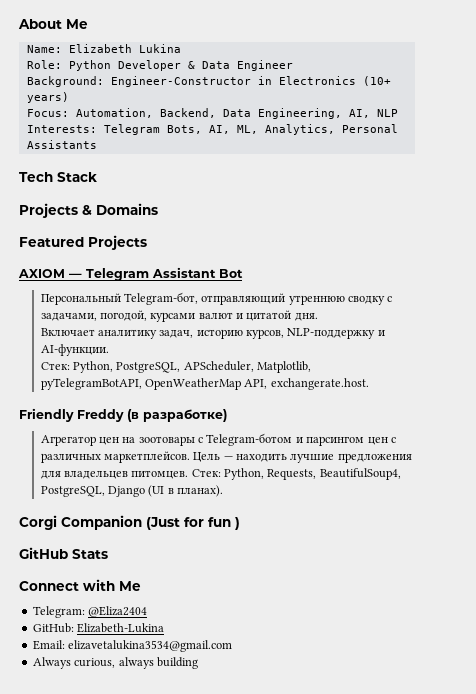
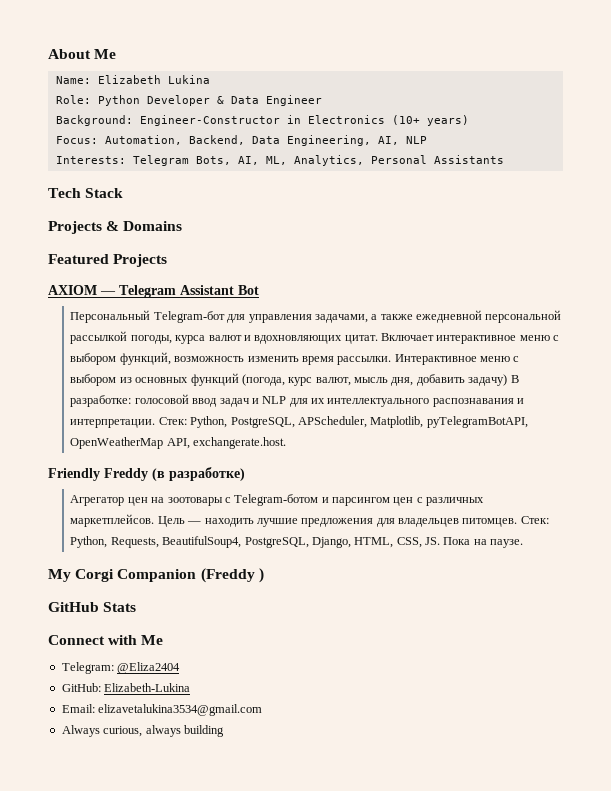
[123,292,393,305] [40,310,318,322] [40,328,385,339] [40,344,109,356] Telegram-бот, отправляющий утреннюю сводку с задачами, погодой, курсами валют и цитатой дня. // Включает аналитику задач, историю курсов, NLP-поддержку и AI-функции. // -> [153,310,562,323] [70,331,560,344] [70,352,520,365] [70,373,519,386] [70,394,525,407] [70,419,156,428] Telegram-бот для управления задачами, а также ежедневной персональной рассылкой погоды, курса валют и вдохновляющих цитат. Включает интерактивное меню с выбором функций, возможность изменить время рассылки. Интерактивное меню с выбором из основных функций (погода, курс валют, мысль дня, добавить задачу) В разработке: голосовой ввод задач и NLP для их интеллектуального распознавания и интерпретации.
[107,485,224,497] [19,515,231,530] Django (UI в планах). // Corgi Companion (Just for fun -> [311,537,524,548] [48,568,255,583] Django, HTML, CSS, JS. Пока на паузе. // My Corgi Companion (Freddy

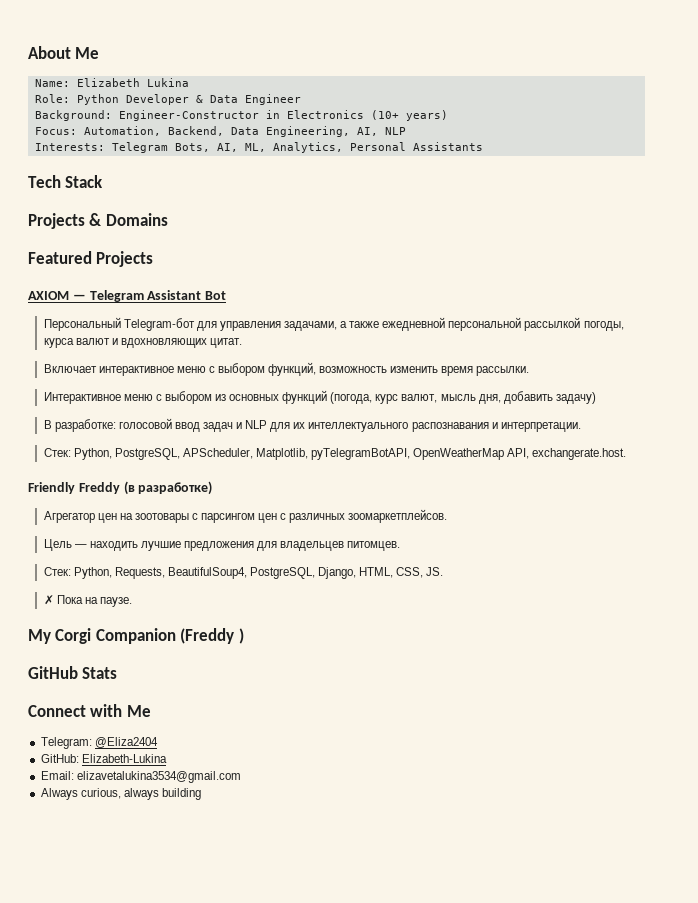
(378, 339) none -> (242, 343) //
(392, 360) none -> (530, 371) //
(508, 380) none -> (596, 398) //
(156, 423) none -> (581, 427) //
[234,494,329,506] Telegram-ботом и -> (198, 516) none
[70,514,155,527] маркетплейсов. -> [348,509,448,523] зоомаркетплейсов. //
(518, 522) none -> (401, 546) //
(441, 541) none -> [43,595,54,605] // ✗

